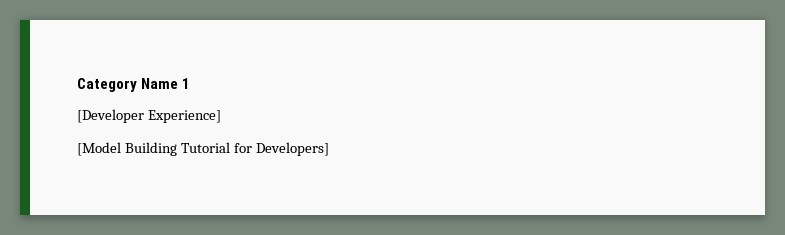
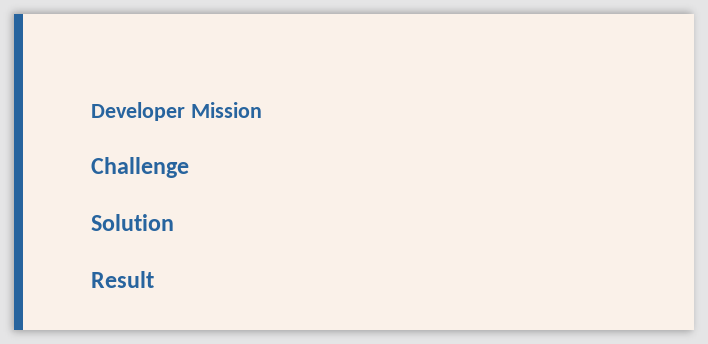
[77,78,191,92] [77,109,221,123] [77,142,329,156] Category Name 1 // [Developer Experience] // [Model Building Tutorial for Developers] -> [91,102,262,121] [91,157,189,178] [91,214,174,231] [91,271,154,288] Developer Mission // Challenge // Solution // Result

